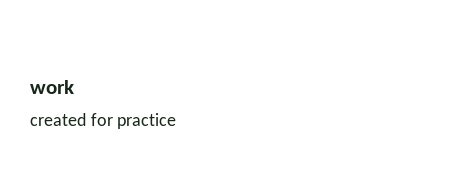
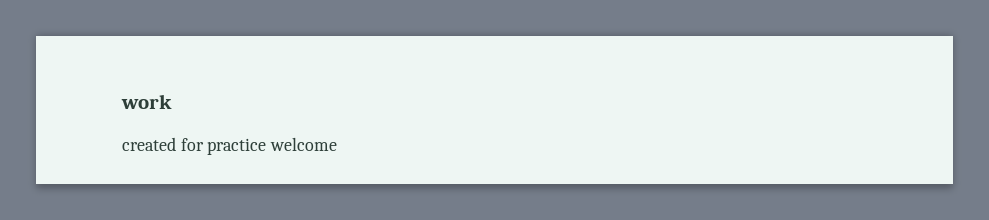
(177, 121) none -> [270,137,338,151] welcome

